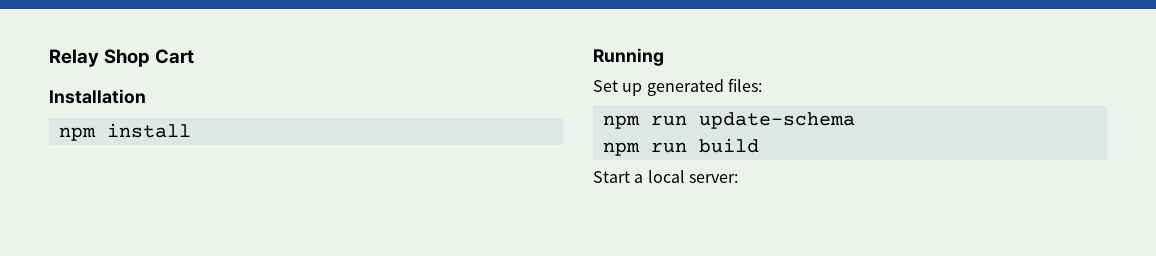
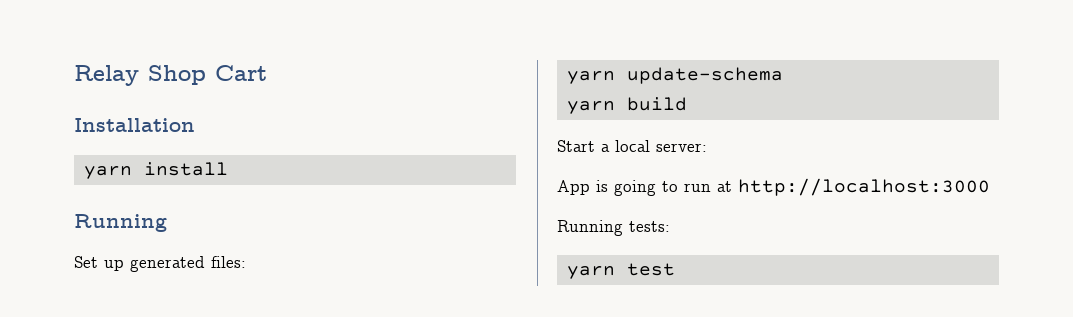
[58,127,96,141] npm -> [83,166,132,179] yarn
[602,115,687,129] npm run -> [566,71,615,84] yarn
[602,142,687,156] npm run -> [566,101,615,114] yarn
(738, 178) none -> [557,178,990,196] [557,220,670,236] [566,263,675,279] // App is going to run at http://localhost:3000 // Running tests: // yarn test

